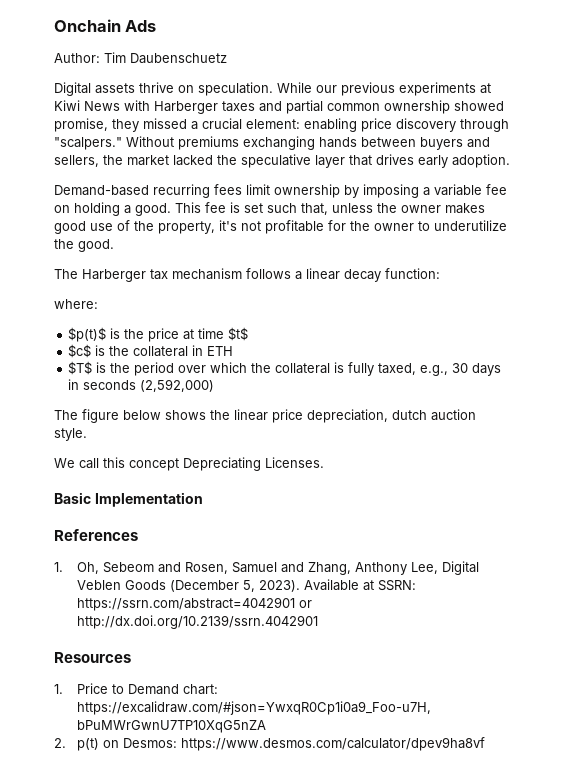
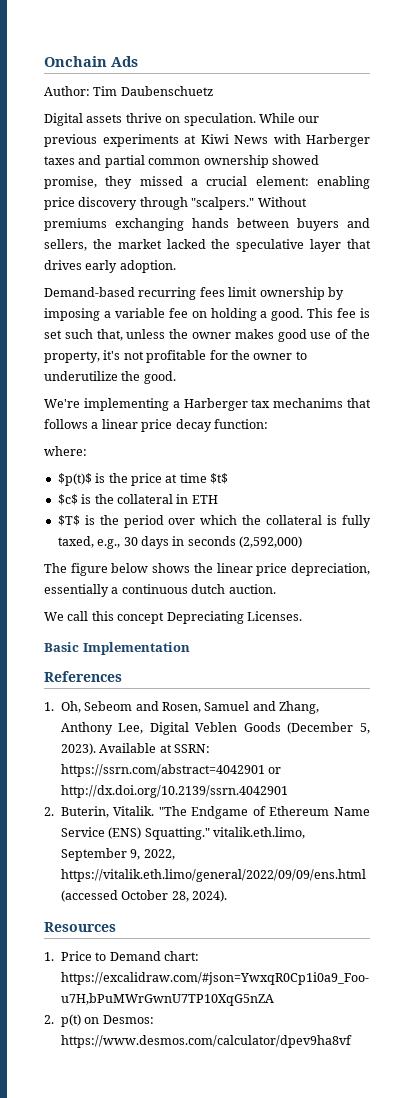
[54,268,242,282] The Harberger tax mechanism -> [44,398,372,411] We're implementing a Harberger tax mechanims that
(340, 274) none -> [141,419,173,432] price
[392,409,476,421] [54,428,87,441] dutch auction style. -> [44,584,276,597] essentially a continuous dutch auction.
(319, 622) none -> [44,806,370,819] [60,827,306,840] [60,848,175,861] [60,869,366,882] [60,890,228,902] // 2. Buterin, Vitalik. "The Endgame of Ethereum Name Service (ENS) Squatting." vitalik.eth.limo, September 9, 2022, https://vitalik.eth.limo/general/2022/09/09/ens.html (accessed October 28, 2024).

